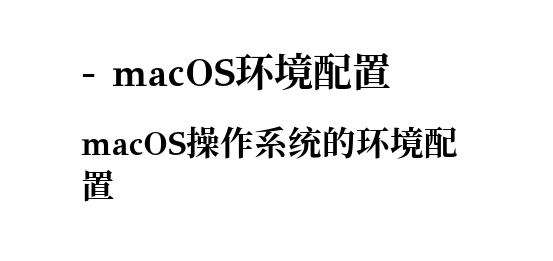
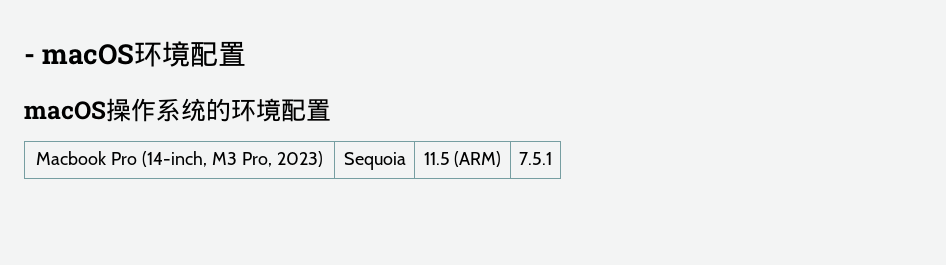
(115, 185) none -> [36,151,323,167] [343,152,406,170] [423,151,502,167] [519,152,552,165] // Macbook Pro (14-inch, M3 Pro, 2023) | Sequoia | 11.5 (ARM) | 7.5.1

